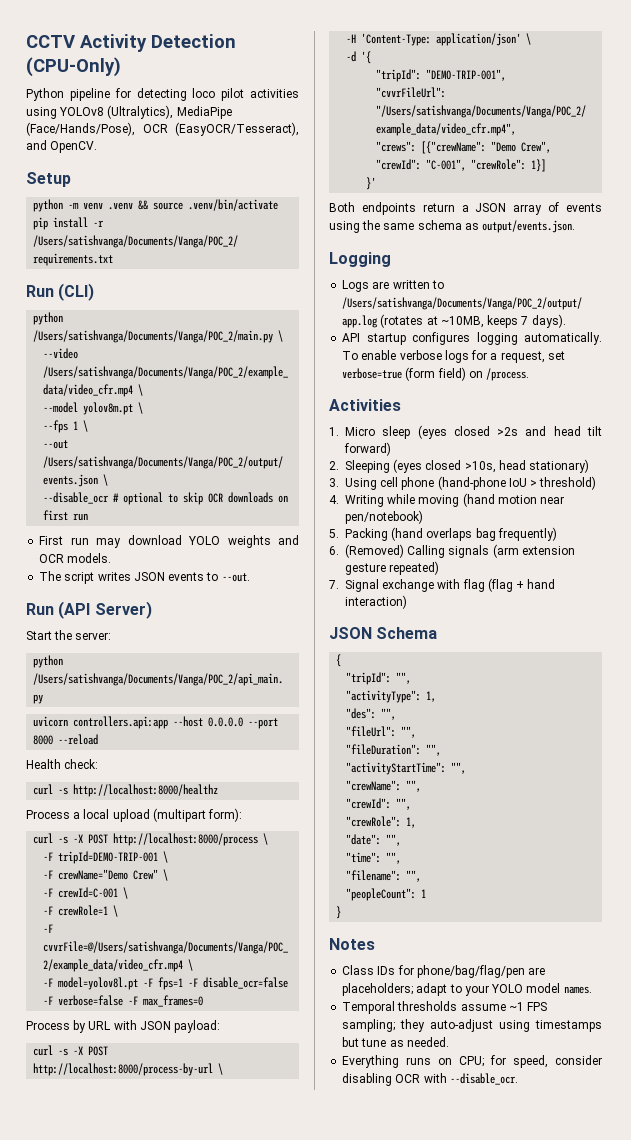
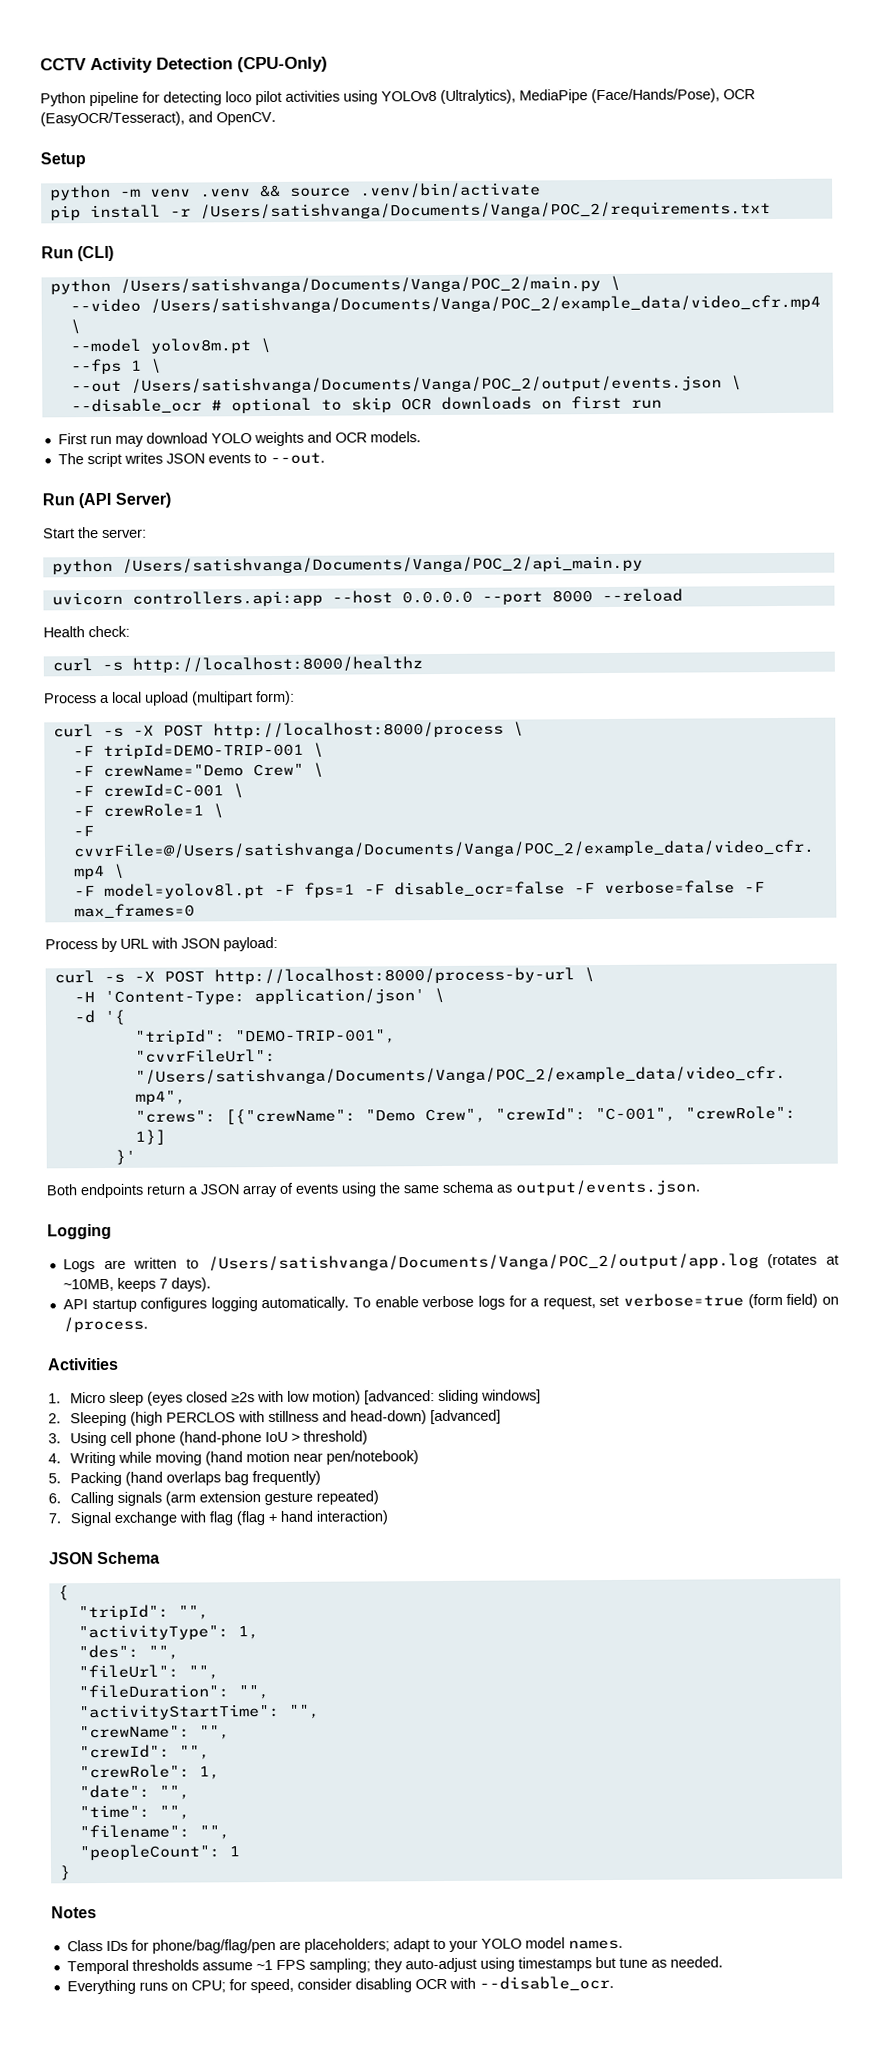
[497,426,602,436] [344,442,391,456] [329,459,590,473] >2s and head tilt forward) // 2. Sleeping (eyes closed >10s, head stationary) -> [231,1389,542,1405] [48,1409,502,1427] ≥2s with low motion) [advanced: sliding windows] // 2. Sleeping (high PERCLOS with stillness and head-down) [advanced]
[345,544,404,558] (Removed) -> (61, 1498) none

